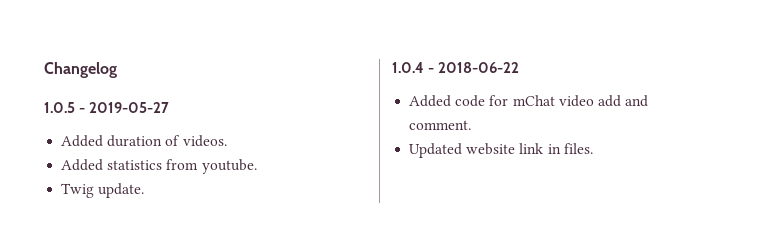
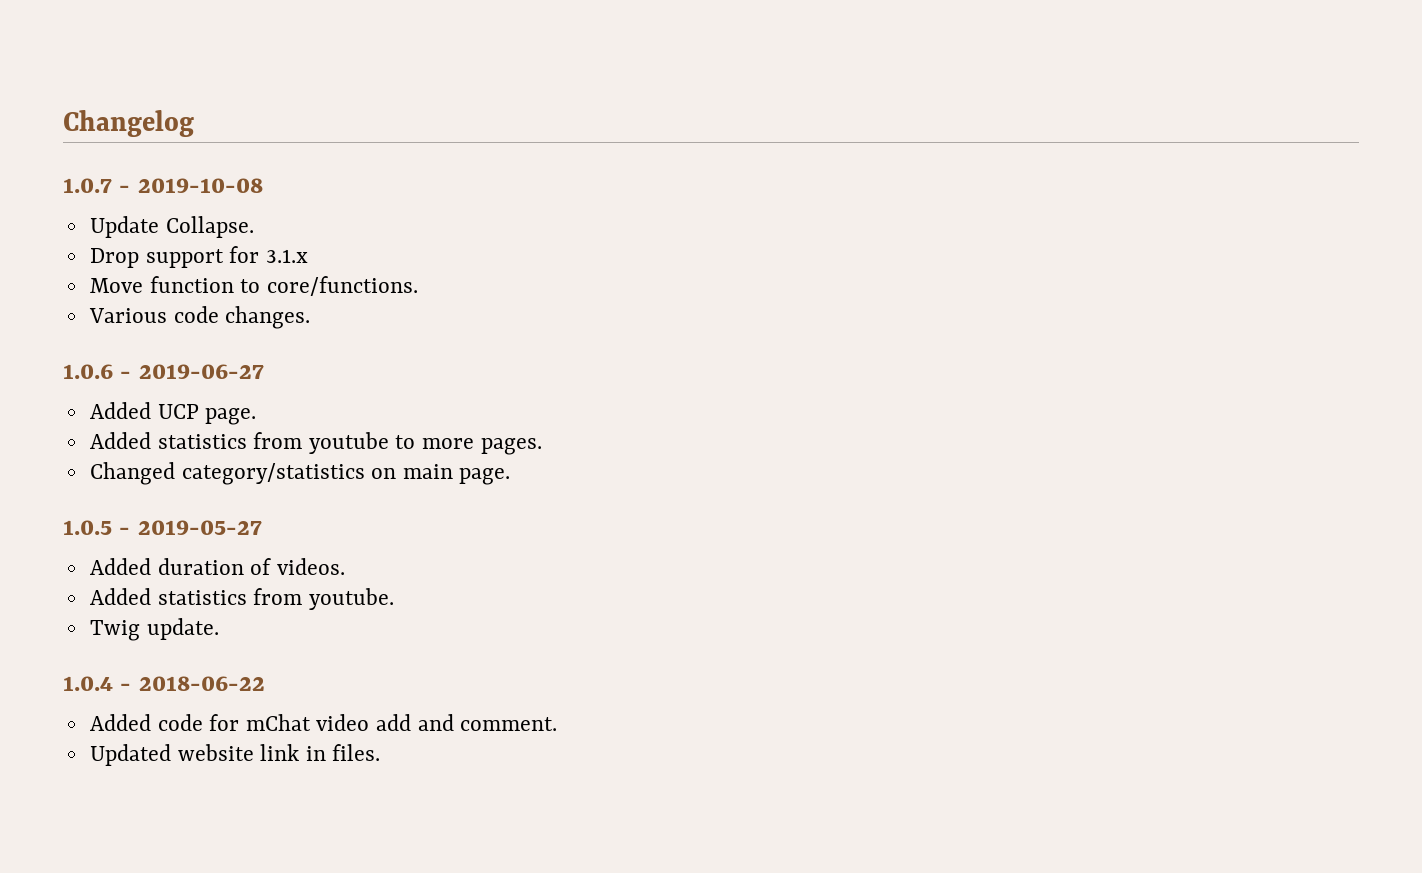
(117, 70) none -> [63,178,263,193] [89,216,254,238] [89,246,308,268] [89,276,418,296] [88,306,311,329] [63,364,264,379] [89,402,257,425] [89,432,542,455] [89,462,511,485] // 1.0.7 - 2019-10-08 // Update Collapse. // Drop support for 3.1.x // Move function to core/functions. // Various code changes. // 1.0.6 - 2019-06-27 // Added UCP page. // Added statistics from youtube to more pages. // Changed category/statistics on main page.

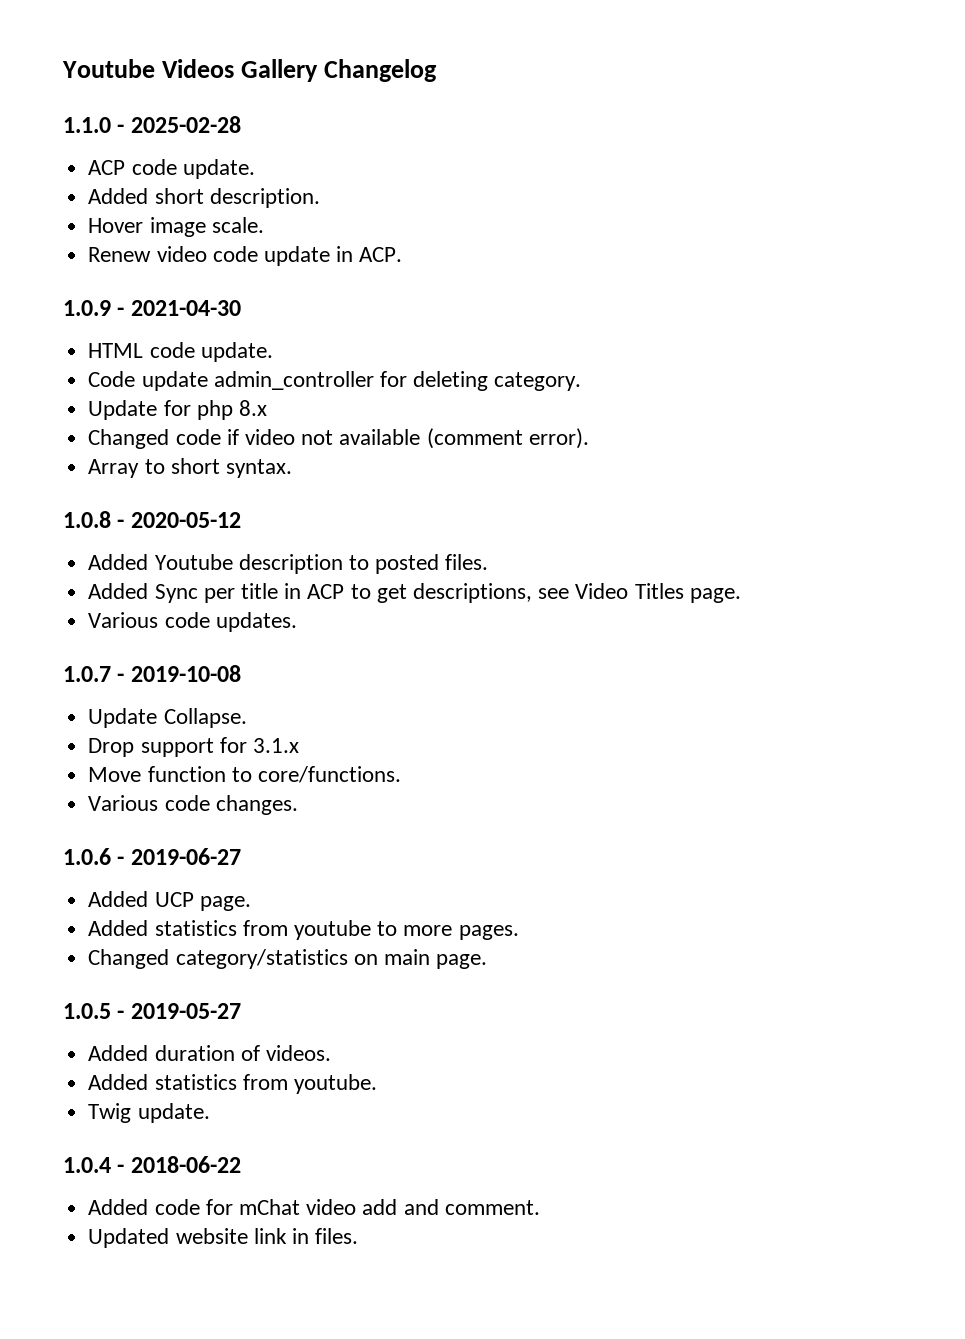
[63,110,194,137] Changelog -> [62,59,437,82] [63,116,241,133] [88,159,255,179] [88,188,320,208] [88,217,264,237] [88,246,403,266] [63,300,241,316] [88,342,273,362] [88,371,582,391] [88,400,267,420] [88,428,589,449] [88,458,292,478] [63,511,241,528] [88,554,489,574] [88,583,741,603] [88,612,297,632] Youtube Videos Gallery Changelog // 1.1.0 - 2025-02-28 // ACP code update. // Added short description. // Hover image scale. // Renew video code update in ACP. // 1.0.9 - 2021-04-30 // HTML code update. // Code update admin_controller for deleting category. // Update for php 8.x // Changed code if video not available (comment error). // Array to short syntax. // 1.0.8 - 2020-05-12 // Added Youtube description to posted files. // Added Sync per title in ACP to get descriptions, see Video Titles page. // Various code updates.

